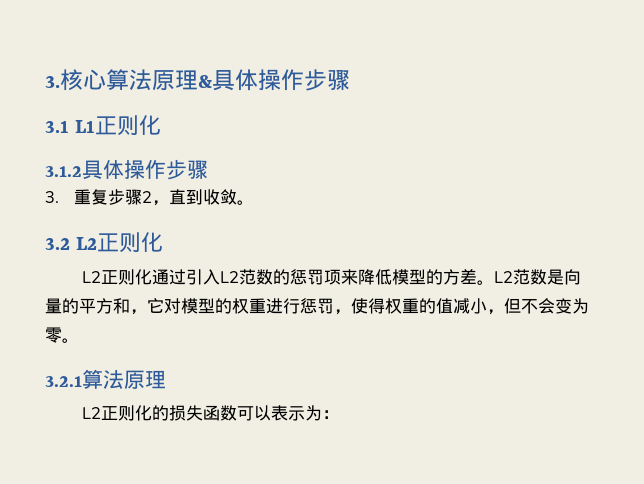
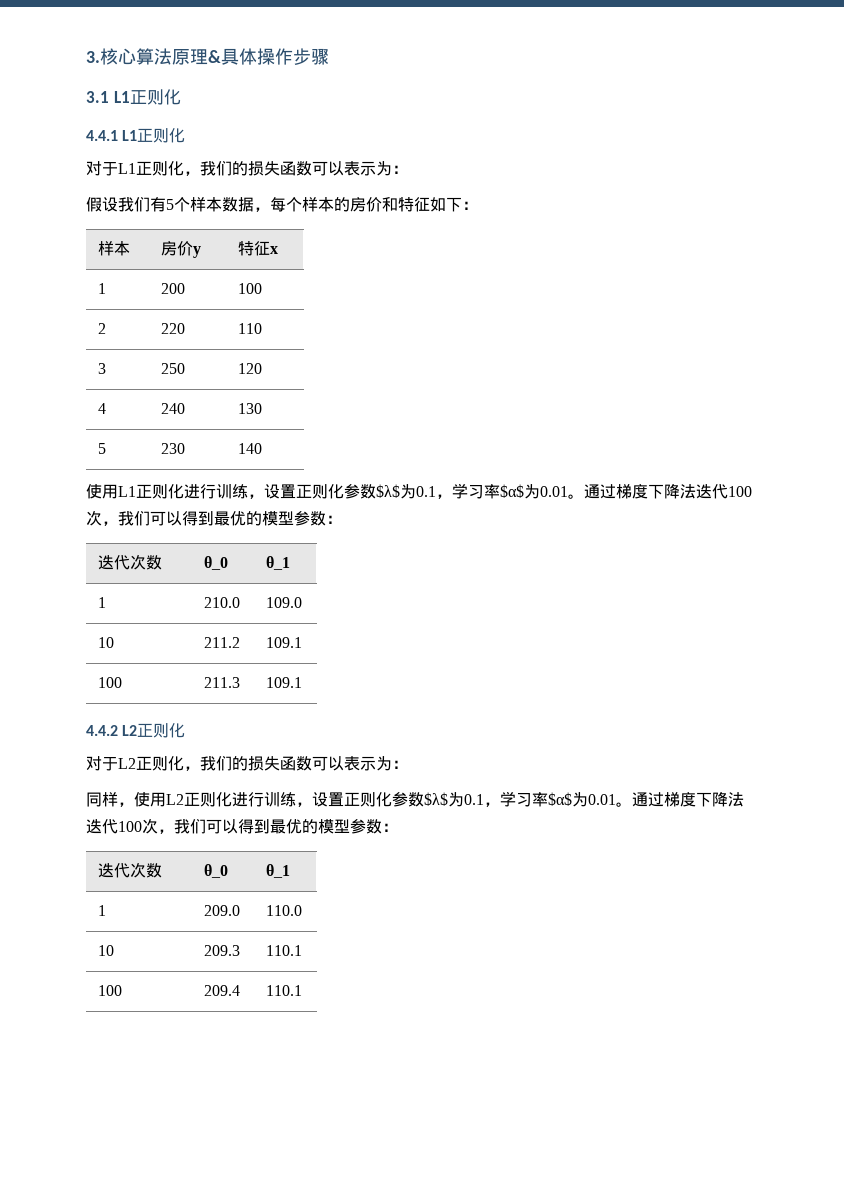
[45,159,208,180] [45,189,255,206] [45,232,163,253] [81,269,581,285] [45,298,589,315] [45,327,79,343] [45,369,166,389] [81,405,339,421] 3.1.2具体操作步骤 // 3.重复步骤2，直到收敛。 // 3.2 L2正则化 // L2正则化通过引入L2范数的惩罚项来降低模型的方差。L2范数是向量的平方和，它对模型的权重进行惩罚，使得权重的值减小，但不会变为零。 // 3.2.1算法原理 // L2正则化的损失函数可以表示为： -> [86,128,186,143] [86,161,408,176] [86,197,478,212] [98,241,131,256] [161,241,202,258] [238,241,279,256] [98,283,107,294] [161,283,186,294] [238,283,263,294] [98,323,107,334] [161,323,186,334] [238,323,263,334] [98,363,107,374] [161,363,186,374] [238,363,263,374] [98,403,107,414] [161,403,186,414] [238,403,263,414] [98,443,107,454] [161,443,186,454] [238,443,263,454] [86,483,752,499] [86,510,342,526] [98,554,163,570] [204,556,229,570] [266,556,291,570] [98,597,107,608] [204,597,241,608] [266,597,303,608] [98,637,115,648] [204,637,241,648] [266,637,303,648] [98,677,123,688] [204,677,241,688] [266,677,303,688] [86,723,186,738] [86,756,408,771] [86,791,744,807] [86,818,398,834] [98,862,163,878] [204,864,229,878] [266,864,291,878] [98,905,107,916] [204,905,241,916] [266,905,303,916] [98,945,115,956] [204,945,241,956] [266,945,303,956] [98,985,123,996] [204,985,241,996] [266,985,303,996] 4.4.1 L1正则化 // 对于L1正则化，我们的损失函数可以表示为： // 假设我们有5个样本数据，每个样本的房价和特征如下： // 样本 | 房价y | 特征x // 1 | 200 | 100 // 2 | 220 | 110 // 3 | 250 | 120 // 4 | 240 | 130 // 5 | 230 | 140 // 使用L1正则化进行训练，设置正则化参数$λ$为0.1，学习率$α$为0.01。通过梯度下降法迭代100次，我们可以得到最优的模型参数： // 迭代次数 | θ_0 | θ_1 // 1 | 210.0 | 109.0 // 10 | 211.2 | 109.1 // 100 | 211.3 | 109.1 // 4.4.2 L2正则化 // 对于L2正则化，我们的损失函数可以表示为： // 同样，使用L2正则化进行训练，设置正则化参数$λ$为0.1，学习率$α$为0.01。通过梯度下降法迭代100次，我们可以得到最优的模型参数： // 迭代次数 | θ_0 | θ_1 // 1 | 209.0 | 110.0 // 10 | 209.3 | 110.1 // 100 | 209.4 | 110.1

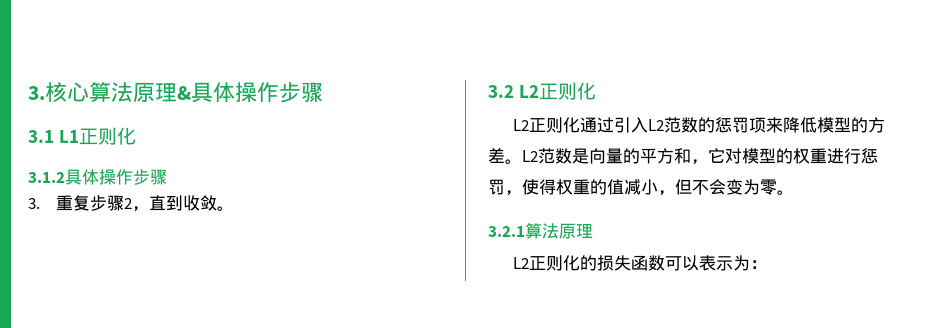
[86,128,186,143] [86,161,408,176] [86,197,478,212] [98,241,131,256] [161,241,202,258] [238,241,279,256] [98,283,107,294] [161,283,186,294] [238,283,263,294] [98,323,107,334] [161,323,186,334] [238,323,263,334] [98,363,107,374] [161,363,186,374] [238,363,263,374] [98,403,107,414] [161,403,186,414] [238,403,263,414] [98,443,107,454] [161,443,186,454] [238,443,263,454] [86,483,752,499] [86,510,342,526] [98,554,163,570] [204,556,229,570] [266,556,291,570] [98,597,107,608] [204,597,241,608] [266,597,303,608] [98,637,115,648] [204,637,241,648] [266,637,303,648] [98,677,123,688] [204,677,241,688] [266,677,303,688] [86,723,186,738] [86,756,408,771] [86,791,744,807] [86,818,398,834] [98,862,163,878] [204,864,229,878] [266,864,291,878] [98,905,107,916] [204,905,241,916] [266,905,303,916] [98,945,115,956] [204,945,241,956] [266,945,303,956] [98,985,123,996] [204,985,241,996] [266,985,303,996] 4.4.1 L1正则化 // 对于L1正则化，我们的损失函数可以表示为： // 假设我们有5个样本数据，每个样本的房价和特征如下： // 样本 | 房价y | 特征x // 1 | 200 | 100 // 2 | 220 | 110 // 3 | 250 | 120 // 4 | 240 | 130 // 5 | 230 | 140 // 使用L1正则化进行训练，设置正则化参数$λ$为0.1，学习率$α$为0.01。通过梯度下降法迭代100次，我们可以得到最优的模型参数： // 迭代次数 | θ_0 | θ_1 // 1 | 210.0 | 109.0 // 10 | 211.2 | 109.1 // 100 | 211.3 | 109.1 // 4.4.2 L2正则化 // 对于L2正则化，我们的损失函数可以表示为： // 同样，使用L2正则化进行训练，设置正则化参数$λ$为0.1，学习率$α$为0.01。通过梯度下降法迭代100次，我们可以得到最优的模型参数： // 迭代次数 | θ_0 | θ_1 // 1 | 209.0 | 110.0 // 10 | 209.3 | 110.1 // 100 | 209.4 | 110.1 -> [28,169,167,185] [28,195,234,212] [488,82,597,100] [512,117,885,133] [488,148,878,165] [488,179,794,196] [488,223,593,239] [512,255,767,271] 3.1.2具体操作步骤 // 3.重复步骤2，直到收敛。 // 3.2 L2正则化 // L2正则化通过引入L2范数的惩罚项来降低模型的方差。L2范数是向量的平方和，它对模型的权重进行惩罚，使得权重的值减小，但不会变为零。 // 3.2.1算法原理 // L2正则化的损失函数可以表示为：

